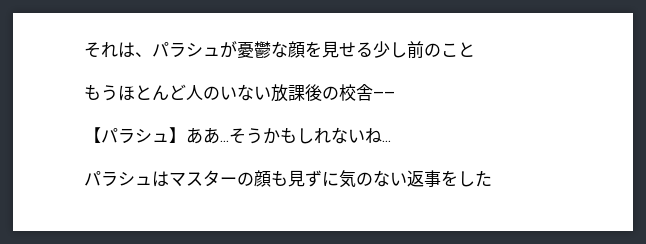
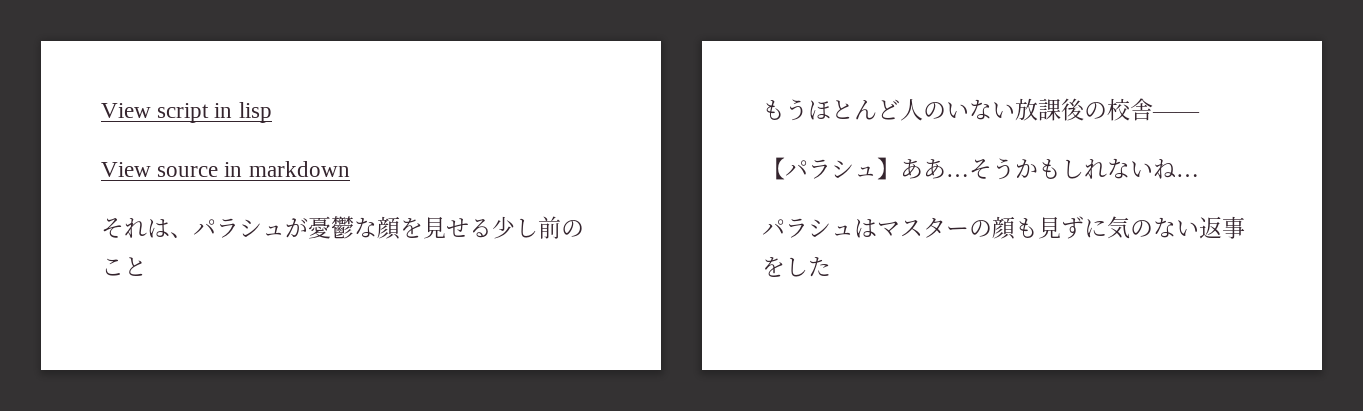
(84, 50) none -> [101,102,272,123] [101,161,350,177] View script in lisp // View source in markdown //

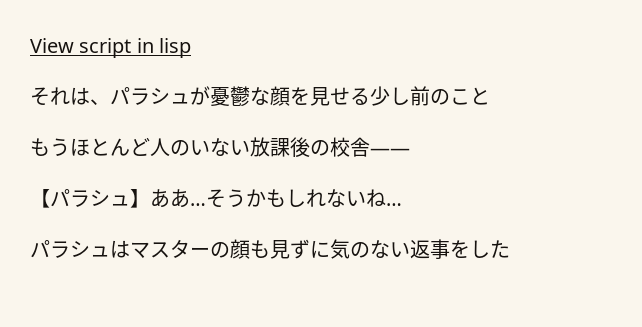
[101,161,350,177] // View source in markdown -> (192, 48) none

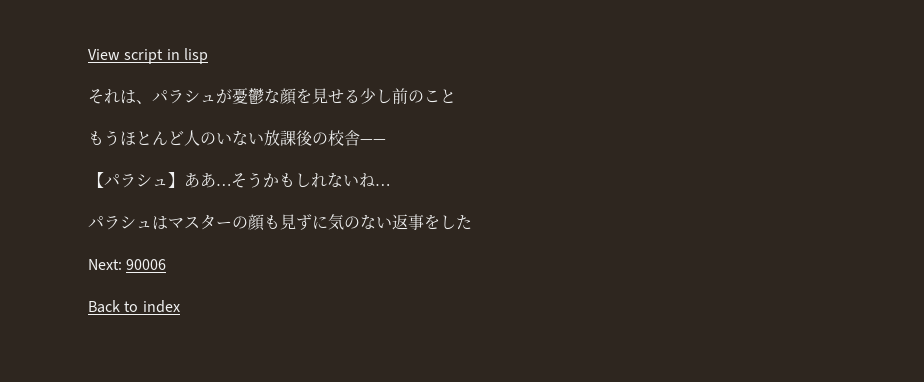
(510, 249) none -> [88,259,167,270] [88,300,180,313] // Next: 90006 // Back to index

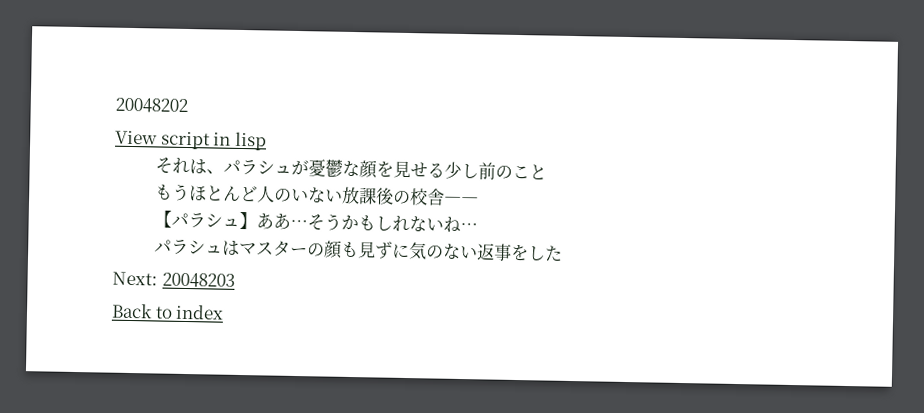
(88, 54) none -> [115,97,188,114] 20048202 //
[126,259,167,270] 90006 -> [161,272,235,288] 20048203

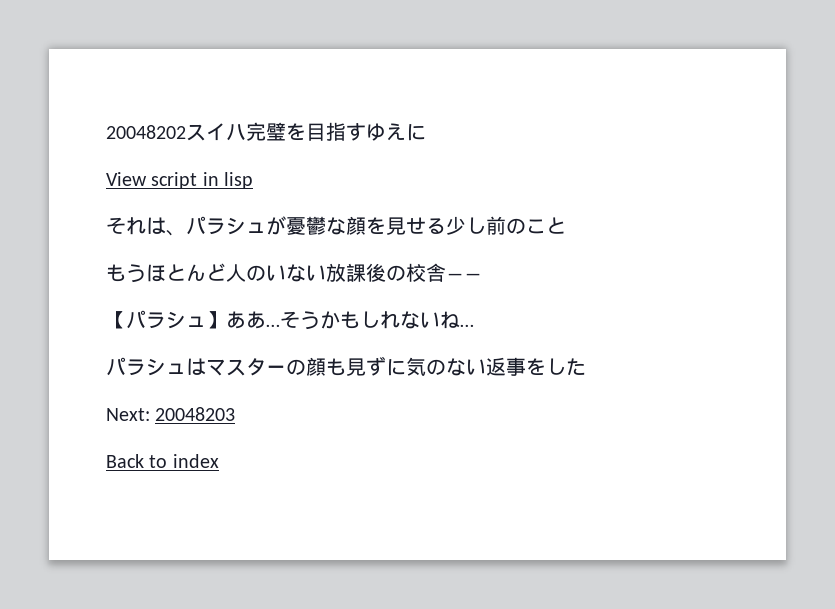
(188, 105) none -> [186,122,426,141] スイハ完璧を目指すゆえに

